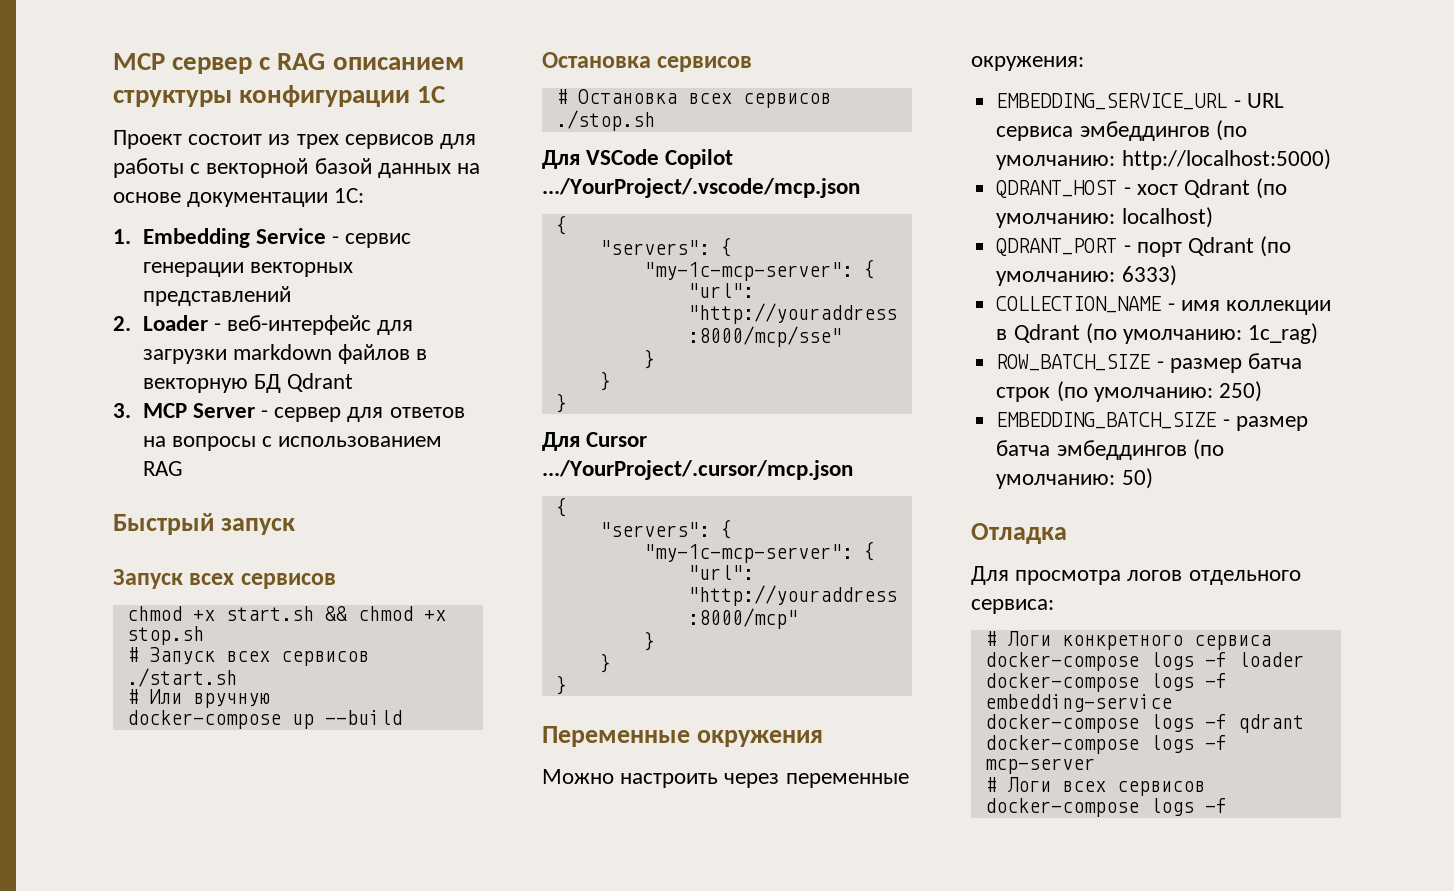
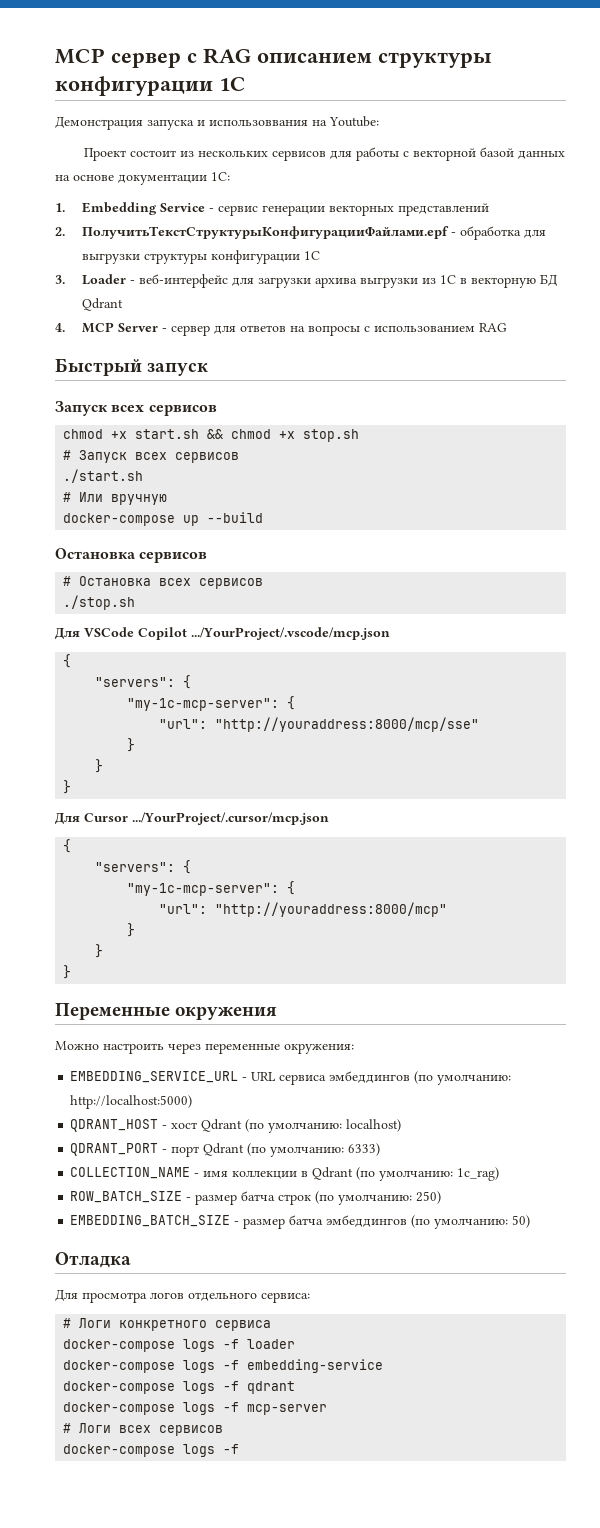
(447, 94) none -> [55,116,379,130] // Демонстрация запуска и использоввания на Youtube:
[296,134,339,149] трех -> [197,151,268,157] нескольких
(131, 323) none -> [82,226,547,240] [82,250,321,264] [55,275,65,284] ПолучитьТекстСтруктурыКонфигурацииФайлами.epf - обработка для выгрузки структуры конфигурации 1С // 3.
[232,344,410,364] markdown файлов -> [315,275,457,288] архива выгрузки из 1С
[113,403,131,418] 3. -> [55,323,65,332] 4.

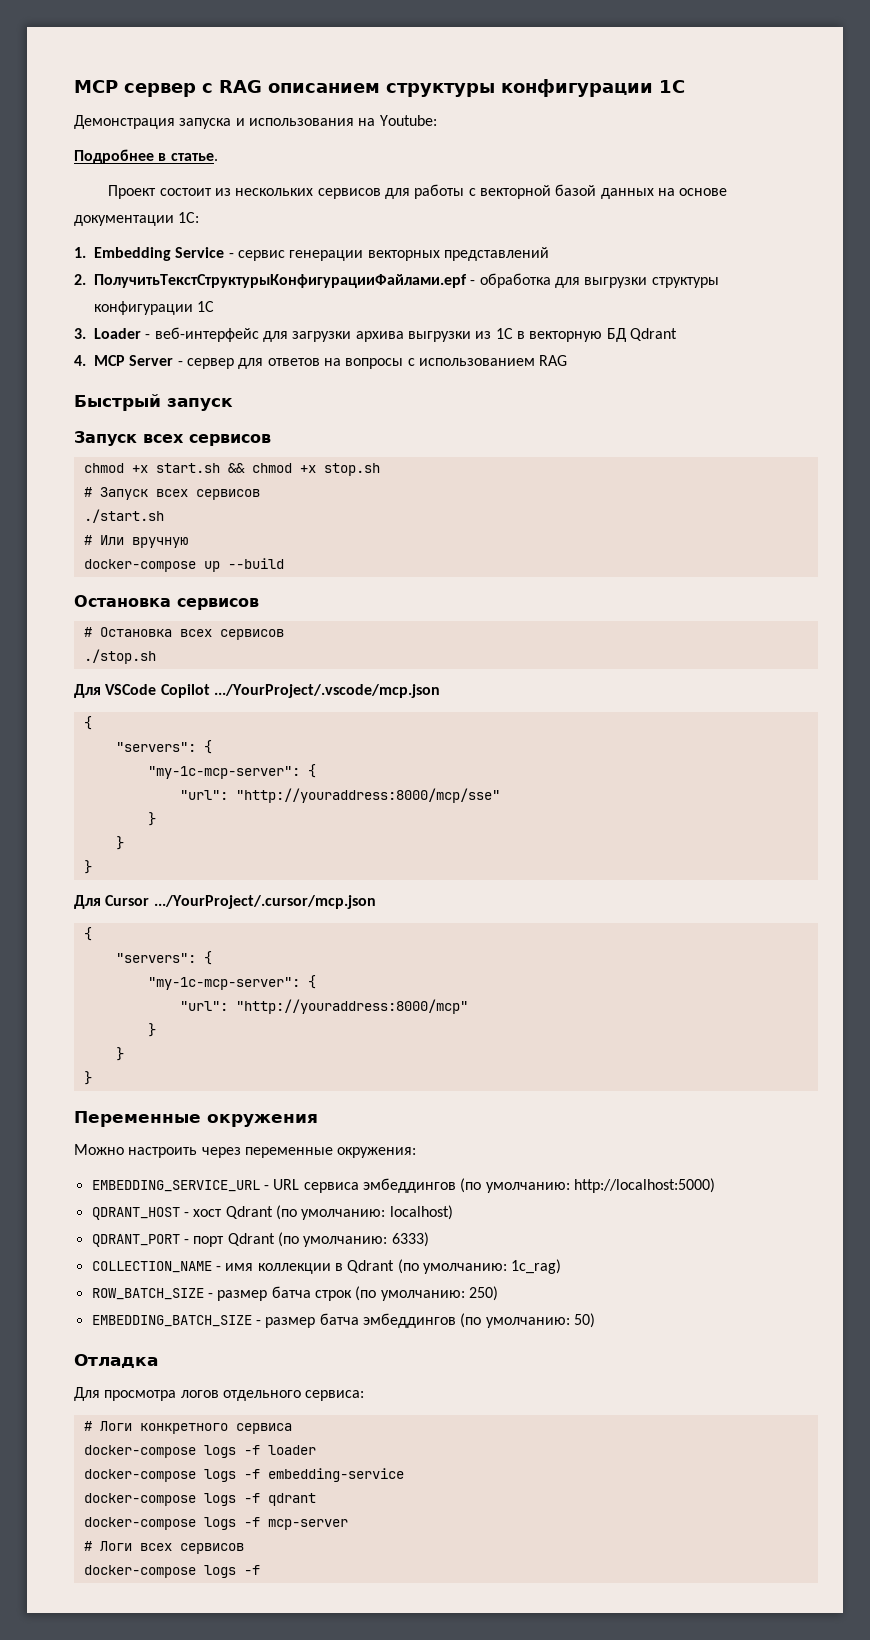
[209,120,308,126] использоввания -> [248,118,354,126] использования
(379, 121) none -> [74,149,218,164] // Подробнее в статье.

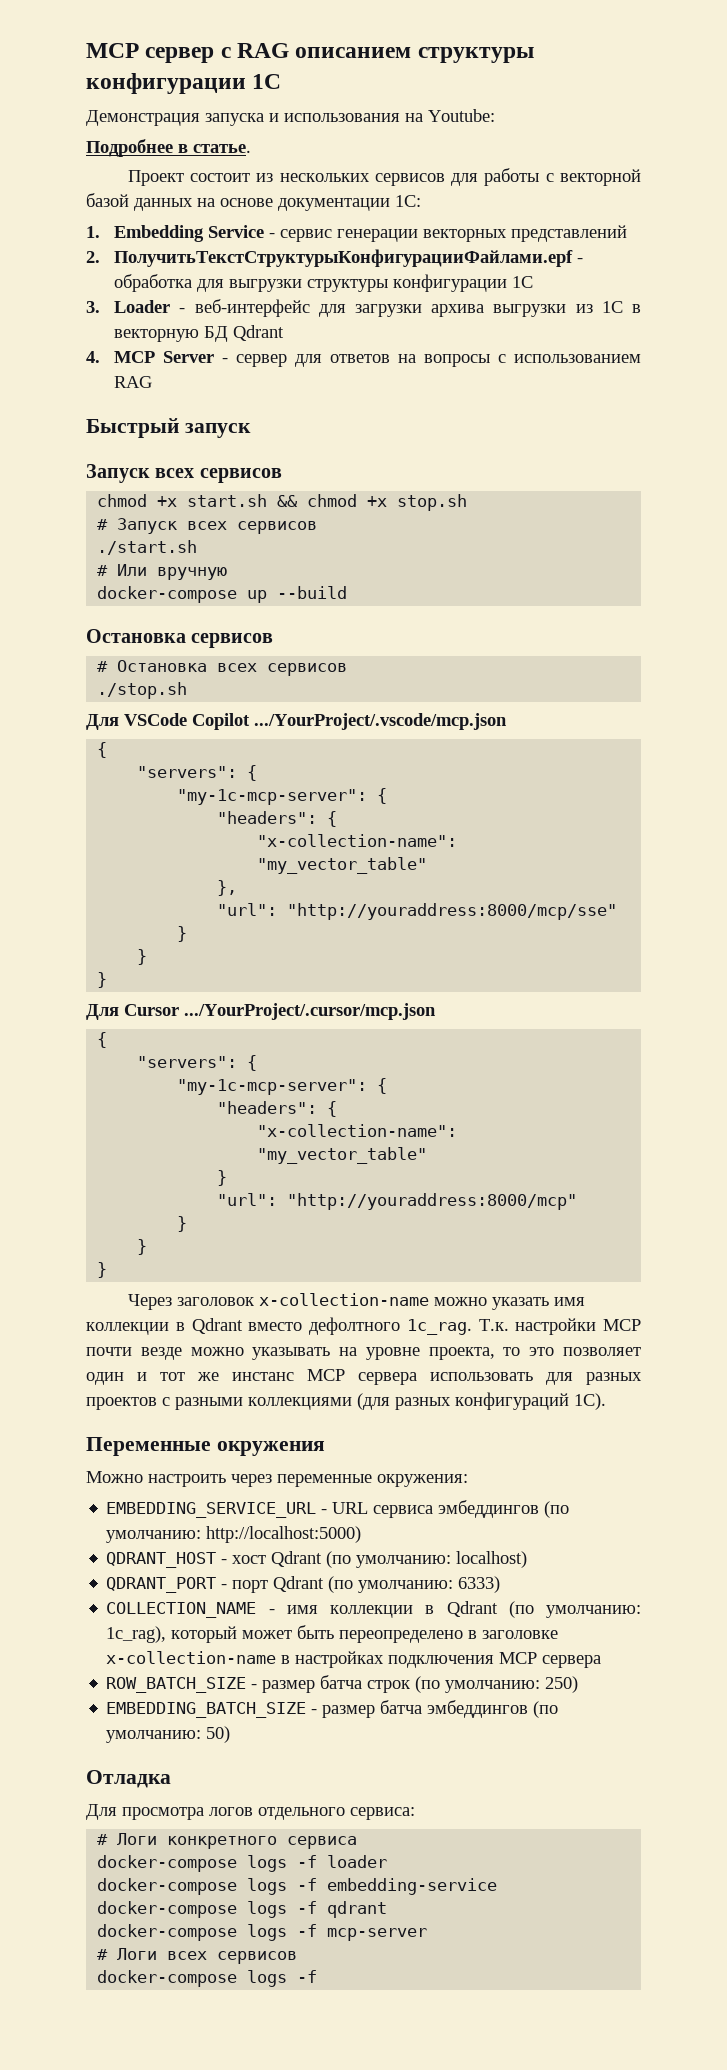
(316, 771) none -> [217,811,338,827] [257,834,458,847] [257,857,428,874] [217,880,238,896] // "headers": { // "x-collection-name": "my_vector_table" // },
(316, 982) none -> [217,1101,338,1117] [257,1124,458,1137] [257,1147,428,1164] [217,1170,228,1186] // "headers": { // "x-collection-name": "my_vector_table" // }
(92, 1078) none -> [127,1293,585,1310] [86,1317,641,1335] [86,1347,641,1360] [86,1369,642,1385] [86,1392,606,1410] // Через заголовок x-collection-name можно указать имя коллекции в Qdrant вместо дефолтного 1c_rag. Т.к. настройки MCP почти везде можно указывать на уровне проекта, то это позволяет один и тот же инстанс MCP сервера использовать для разных проектов с разными коллекциями (для разных конфигураций 1С).
[511,1259,562,1274] 1c_rag) -> [106,1625,559,1643] [106,1651,602,1668] 1c_rag), который может быть переопределено в заголовке x-collection-name в настройках подключения MCP сервера

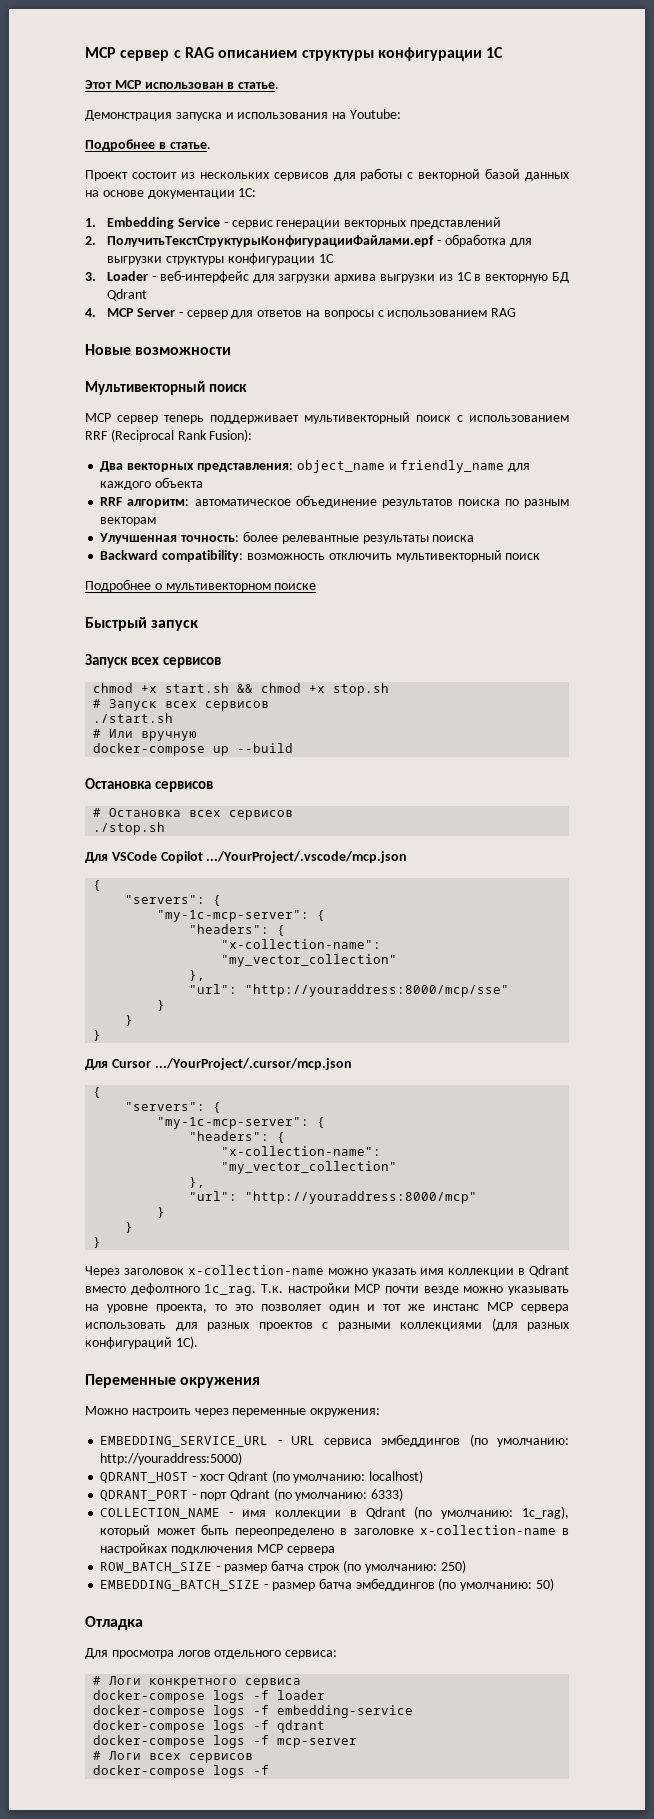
(282, 81) none -> [85,80,280,89] // Этот MCP использован в статье.
(153, 382) none -> [85,344,232,355] [85,381,247,395] [85,412,569,424] [85,429,253,442] [100,460,531,473] [100,477,204,490] [100,495,569,508] [100,517,157,526] [99,531,475,544] [100,550,541,562] [85,579,317,592] // Новые возможности // Мультивекторный поиск // MCP сервер теперь поддерживает мультивекторный поиск с использованием RRF (Reciprocal Rank Fusion): // Два векторных представления: object_name и friendly_name для каждого объекта // RRF алгоритм: автоматическое объединение результатов поиска по разным векторам // Улучшенная точность: более релевантные результаты поиска // Backward compatibility: возможность отключить мультивекторный поиск // Подробнее о мультивекторном поиске
[257,857,428,874] "my_vector_table" -> [221,954,398,967] "my_vector_collection"
[257,1147,428,1164] [217,1170,228,1186] "my_vector_table" // } -> [221,1161,398,1174] [189,1177,206,1188] "my_vector_collection" // },
[206,1526,362,1543] http://localhost:5000) -> [100,1452,243,1465] http://youraddress:5000)

